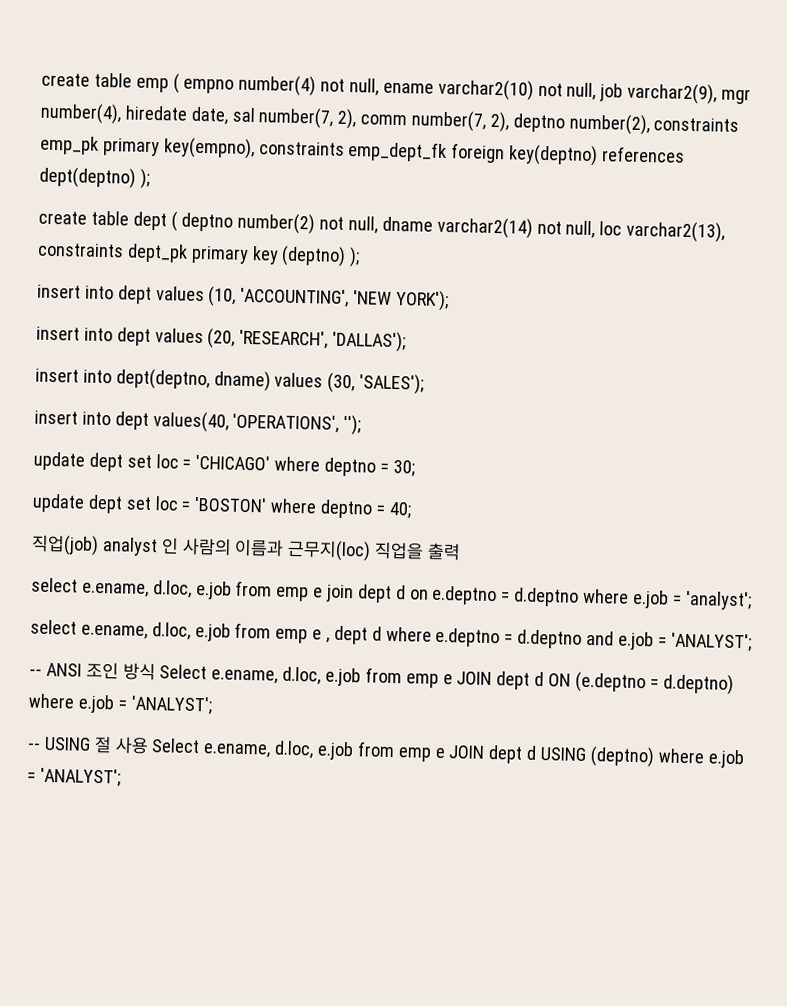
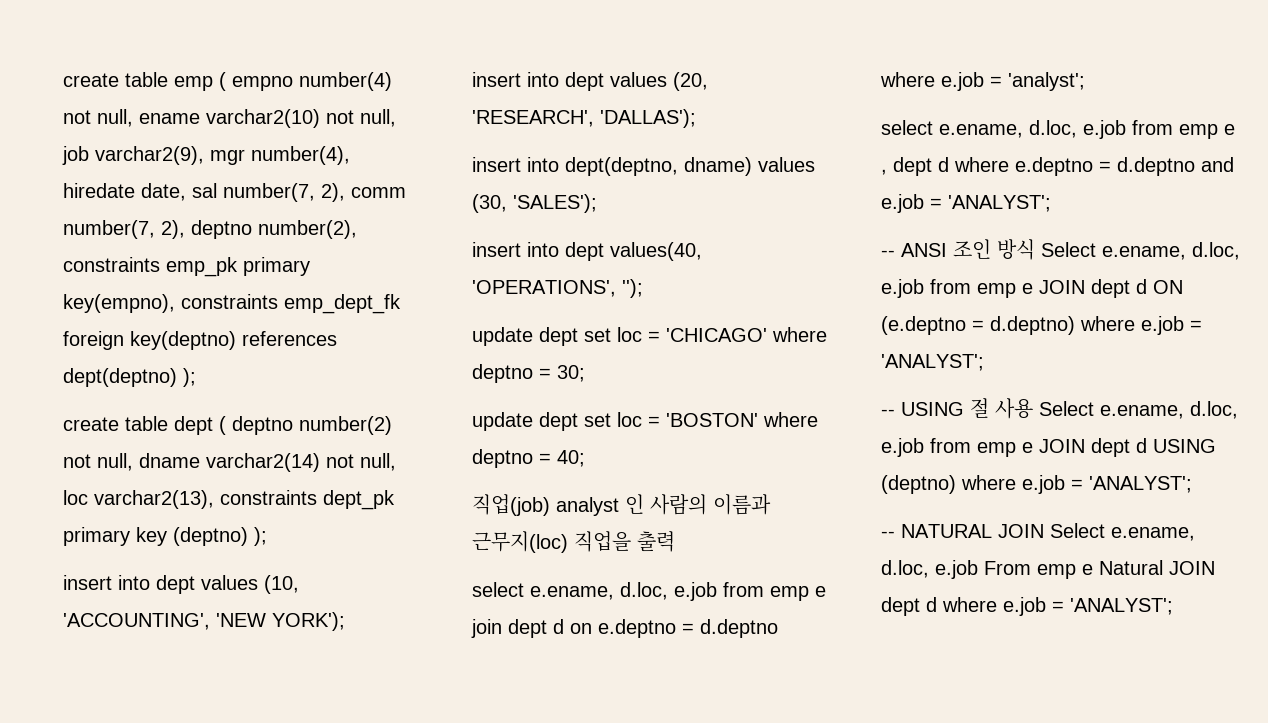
(121, 777) none -> [881,523,1195,541] [881,560,1215,579] [881,597,1173,616] // -- NATURAL JOIN Select e.ename, d.loc, e.job From emp e Natural JOIN dept d where e.job = 'ANALYST';

